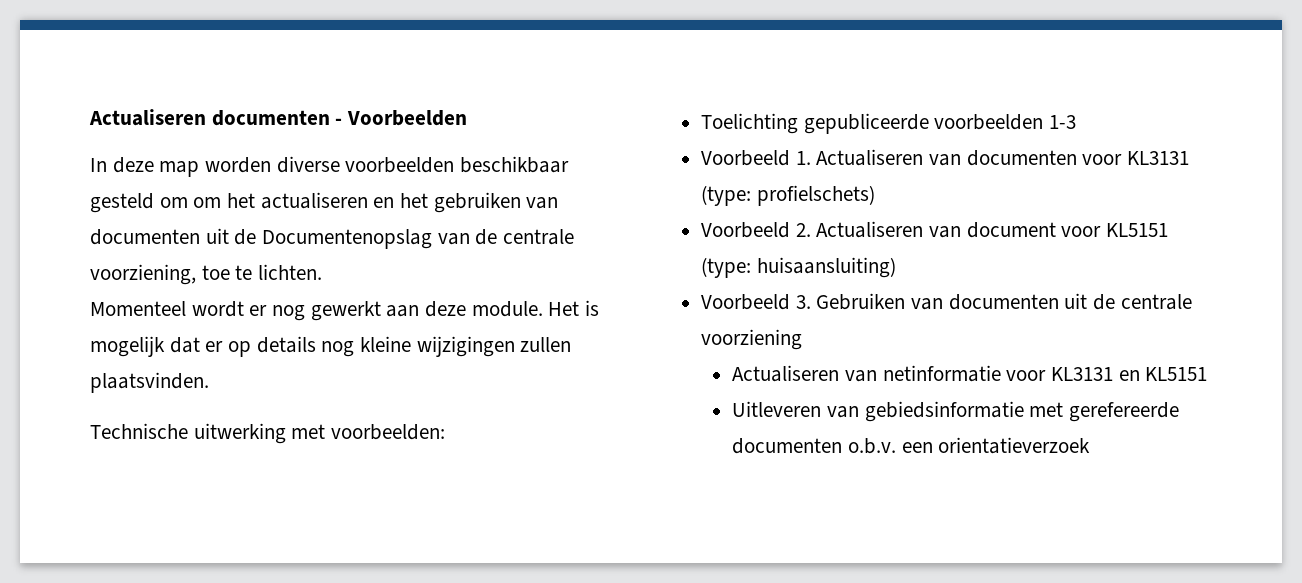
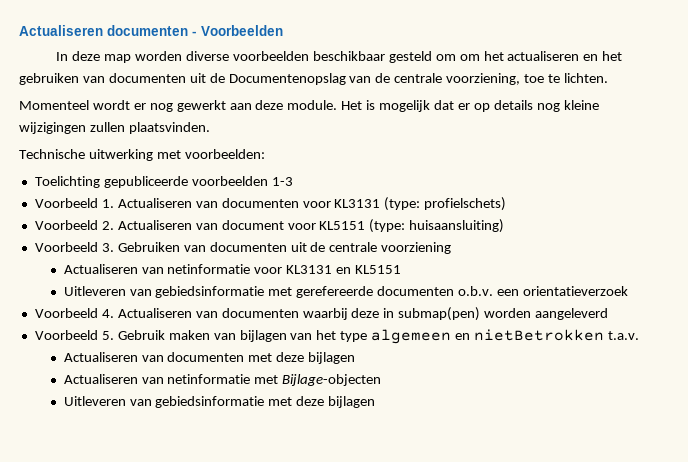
(1091, 445) none -> [34,307,609,321] [34,329,639,344] [63,352,356,364] [63,374,382,386] [63,396,376,408] // Voorbeeld 4. Actualiseren van documenten waarbij deze in submap(pen) worden aangeleverd // Voorbeeld 5. Gebruik maken van bijlagen van het type algemeen en nietBetrokken t.a.v. // Actualiseren van documenten met deze bijlagen // Actualiseren van netinformatie met Bijlage-objecten // Uitleveren van gebiedsinformatie met deze bijlagen

